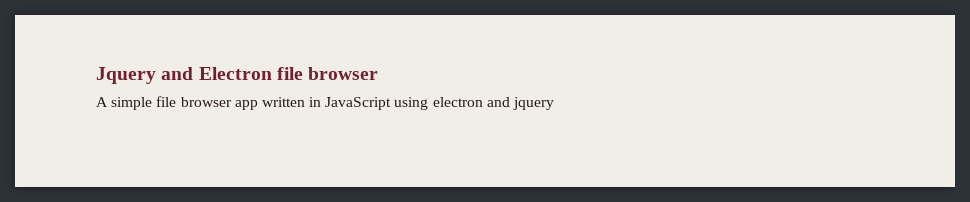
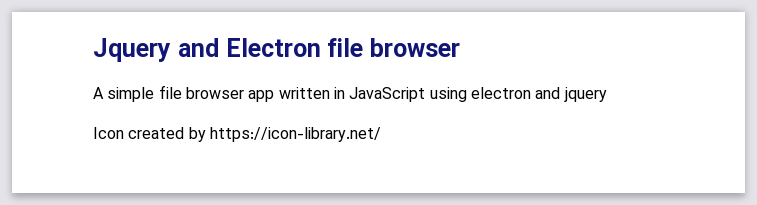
(555, 103) none -> [93,127,381,142] // Icon created by https://icon-library.net/

